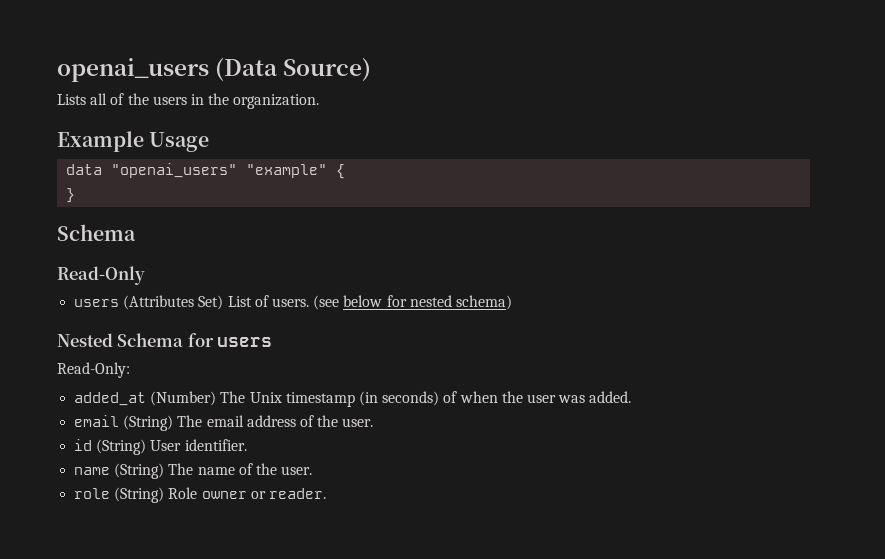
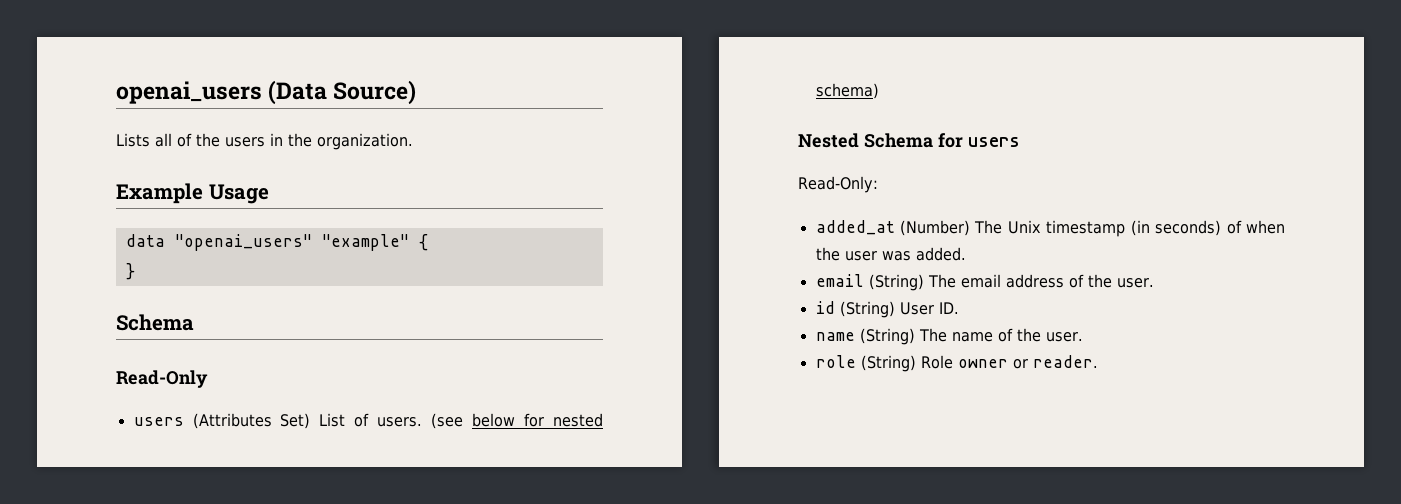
[184,439,247,451] identifier. -> [938,302,959,314] ID.

